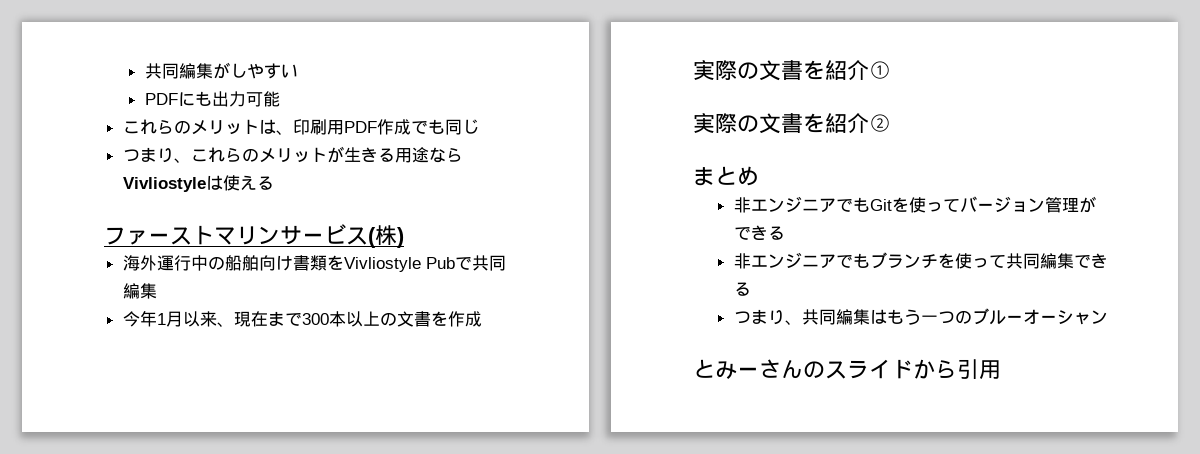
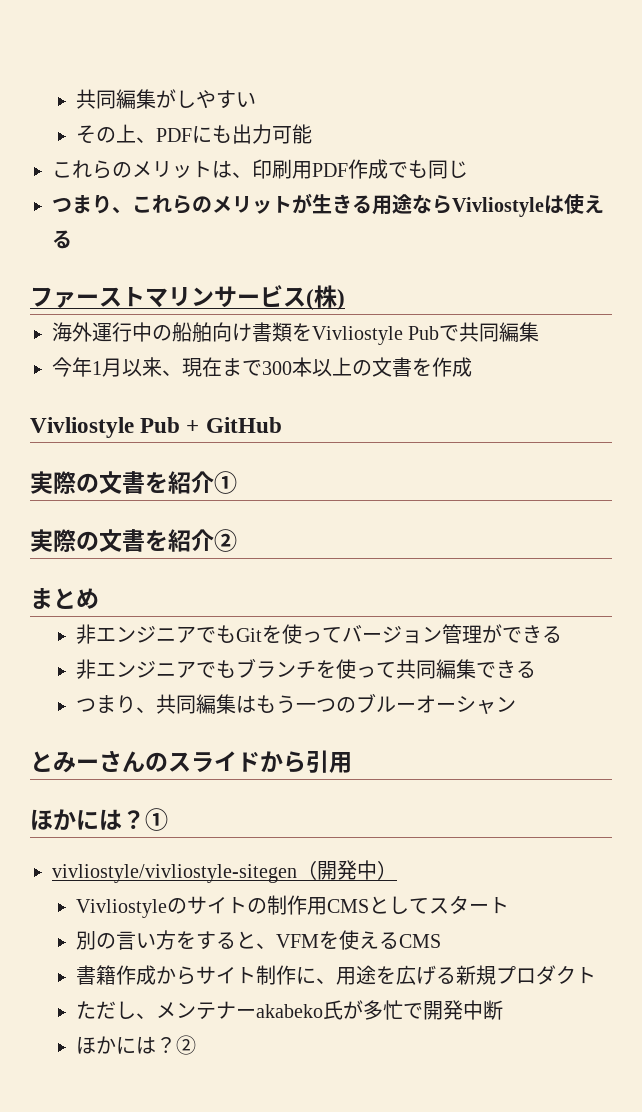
(298, 71) none -> [76,124,157,144] その上、
(482, 319) none -> [30,417,282,438] // Vivliostyle Pub + GitHub
(1001, 369) none -> [30,808,168,831] [52,860,397,883] [76,895,510,918] [76,930,442,950] [76,965,597,985] [76,1000,504,1020] [76,1035,197,1055] // ほかには？① // vivliostyle/vivliostyle-sitegen（開発中） // Vivliostyleのサイトの制作用CMSとしてスタート // 別の言い方をすると、VFMを使えるCMS // 書籍作成からサイト制作に、用途を広げる新規プロダクト // ただし、メンテナーakabeko氏が多忙で開発中断 // ほかには？②

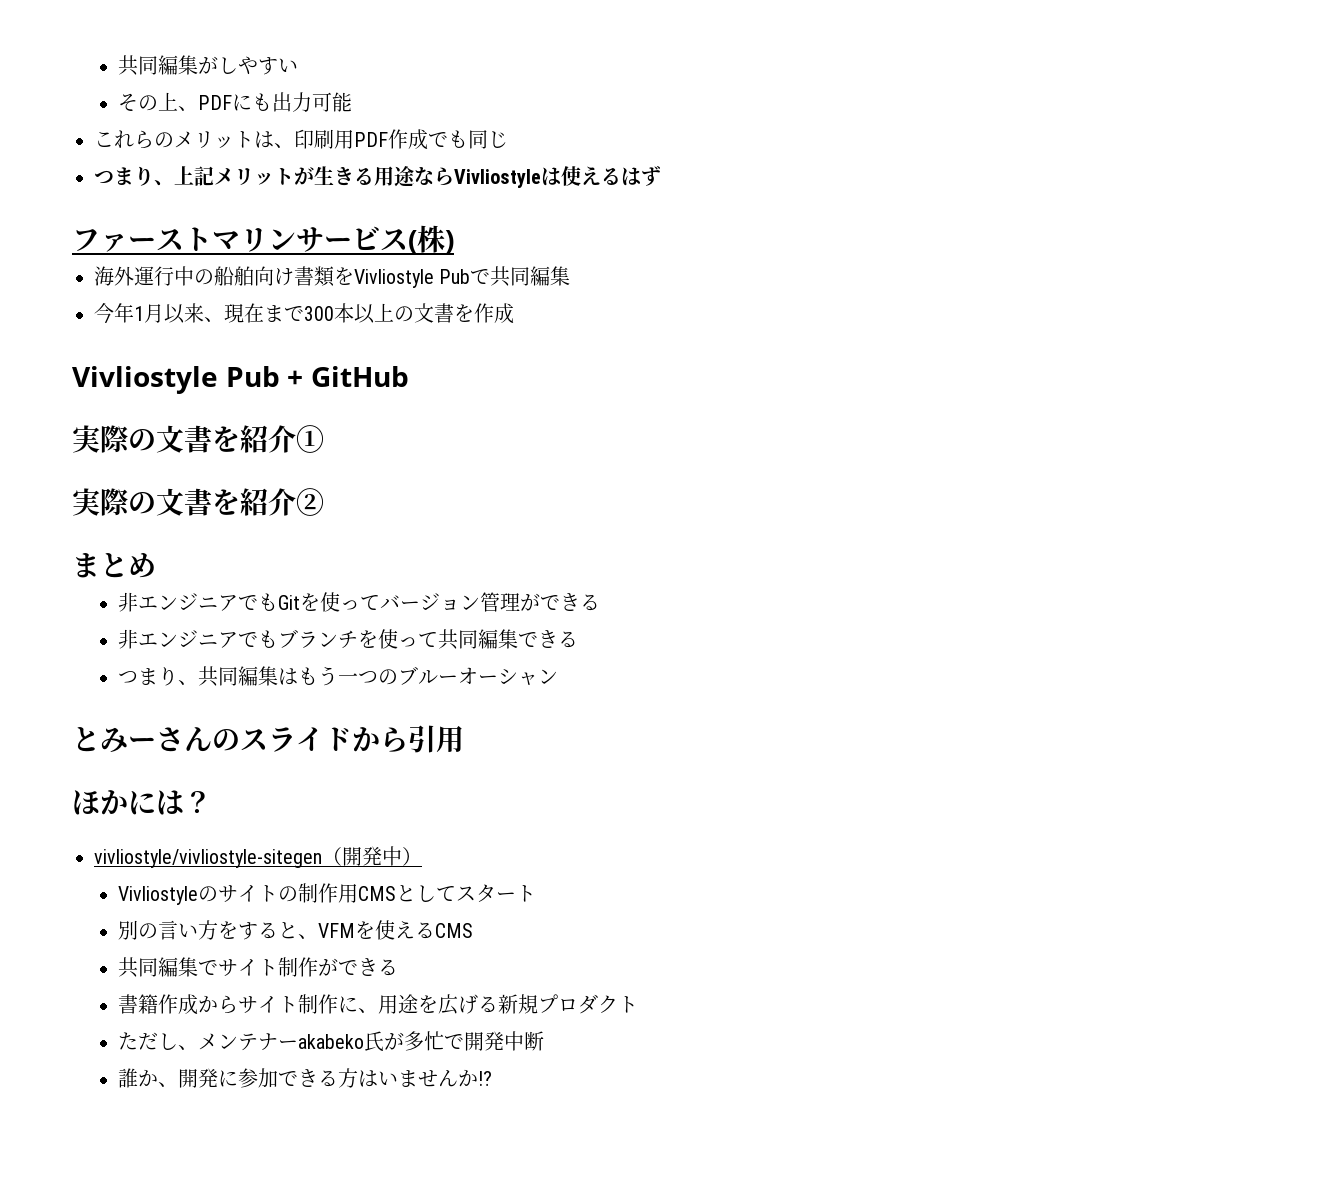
[132,194,212,214] これらの -> [174,166,214,186] 上記
(72, 239) none -> [621,165,661,186] はず
[145,808,168,831] ① -> (212, 802) none
(442, 941) none -> [118,957,399,978] // 共同編集でサイト制作ができる
[76,1035,197,1055] ほかには？② -> [118,1068,493,1088] 誰か、開発に参加できる方はいませんか⁉

